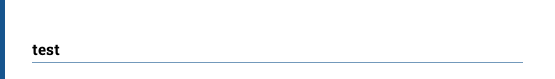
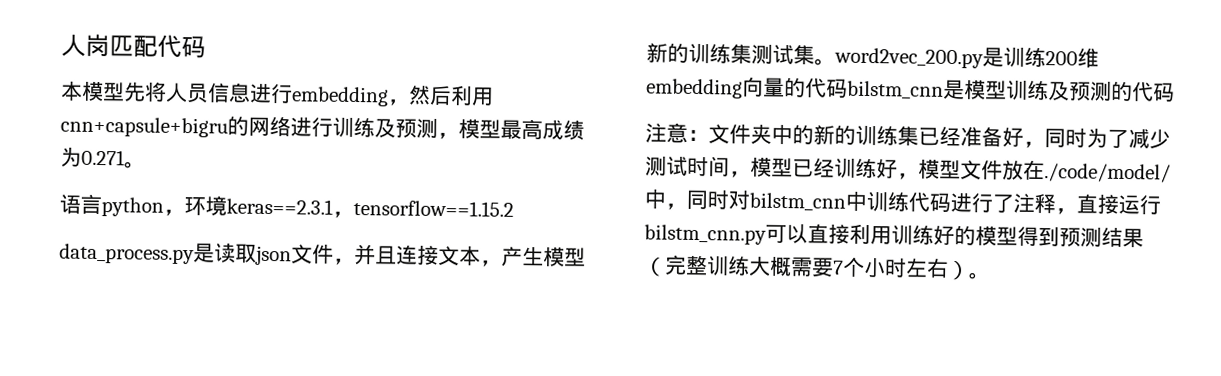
[32,44,60,56] test -> [61,33,206,59] [60,80,494,107] [60,116,585,140] [60,147,146,169] [59,193,514,218] [59,243,586,267] [646,42,1099,69] [646,76,1175,102] [645,122,1171,149] [645,156,1171,183] [644,188,1161,215] [644,223,1144,248] [643,254,991,281] 人岗匹配代码 // 本模型先将人员信息进行embedding，然后利用cnn+capsule+bigru的网络进行训练及预测，模型最高成绩为0.271。 // 语言python，环境keras==2.3.1，tensorflow==1.15.2 // data_process.py是读取json文件，并且连接文本，产生模型新的训练集测试集。word2vec_200.py是训练200维embedding向量的代码bilstm_cnn是模型训练及预测的代码 // 注意：文件夹中的新的训练集已经准备好，同时为了减少测试时间，模型已经训练好，模型文件放在./code/model/中，同时对bilstm_cnn中训练代码进行了注释，直接运行bilstm_cnn.py可以直接利用训练好的模型得到预测结果（完整训练大概需要7个小时左右）。

